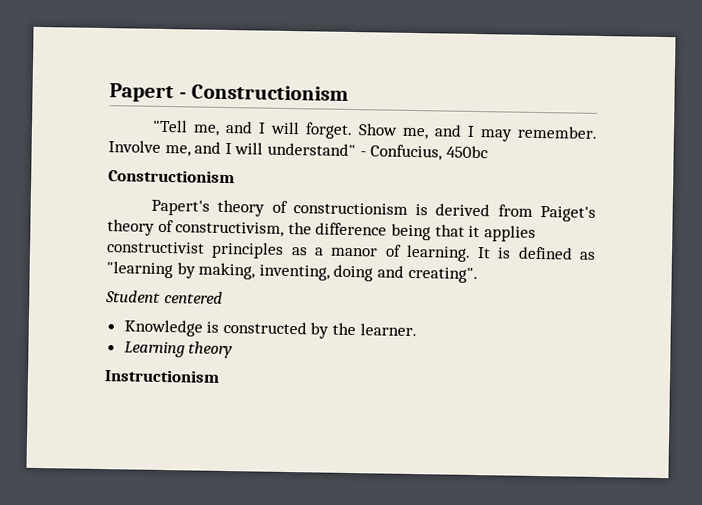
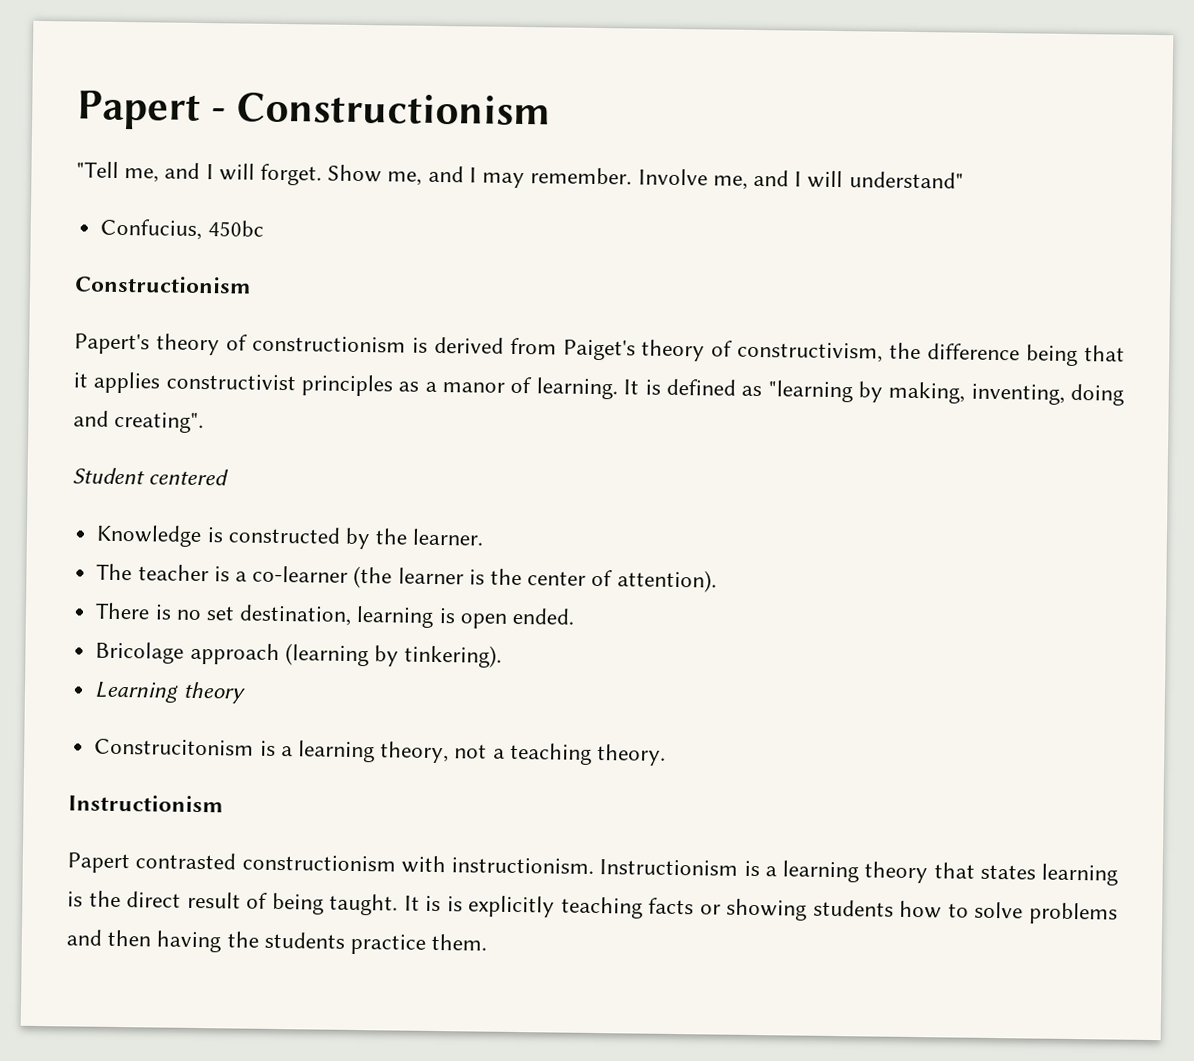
[359,151,367,157] - -> (964, 180) //
[123,341,234,359] [104,369,220,383] Learning theory // Instructionism -> [96,563,717,593] [95,602,575,629] [95,641,503,668] [94,681,246,704] [94,738,666,766] [68,794,224,813] [67,852,1118,886] [67,890,1118,925] [66,929,488,955] The teacher is a co-learner (the learner is the center of attention). // There is no set destination, learning is open ended. // Bricolage approach (learning by tinkering). // Learning theory // Construcitonism is a learning theory, not a teaching theory. // Instructionism // Papert contrasted constructionism with instructionism. Instructionism is a learning theory that states learning is the direct result of being taught. It is is explicitly teaching facts or showing students how to solve problems and then having the students practice them.

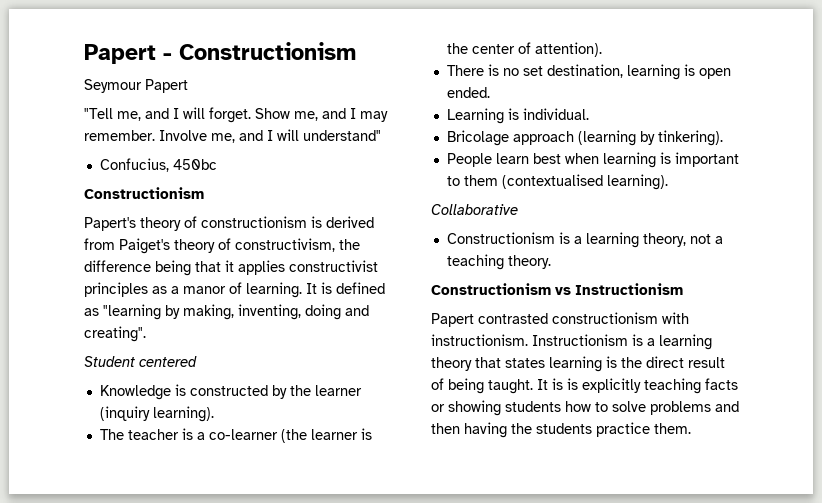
(552, 109) none -> [84,79,188,93] // Seymour Papert
[412,528,485,546] learner. -> [314,385,362,396] [99,406,214,422] learner (inquiry learning).
(575, 616) none -> [446,108,589,124] // Learning is individual.
[94,681,246,704] [94,738,255,756] Learning theory // Construcitonism -> [446,152,739,168] [446,174,668,190] [431,204,518,215] [446,232,555,244] People learn best when learning is important to them (contextualised learning). // Collaborative // Constructionism
(666, 755) none -> [431,283,571,295] Constructionism vs

